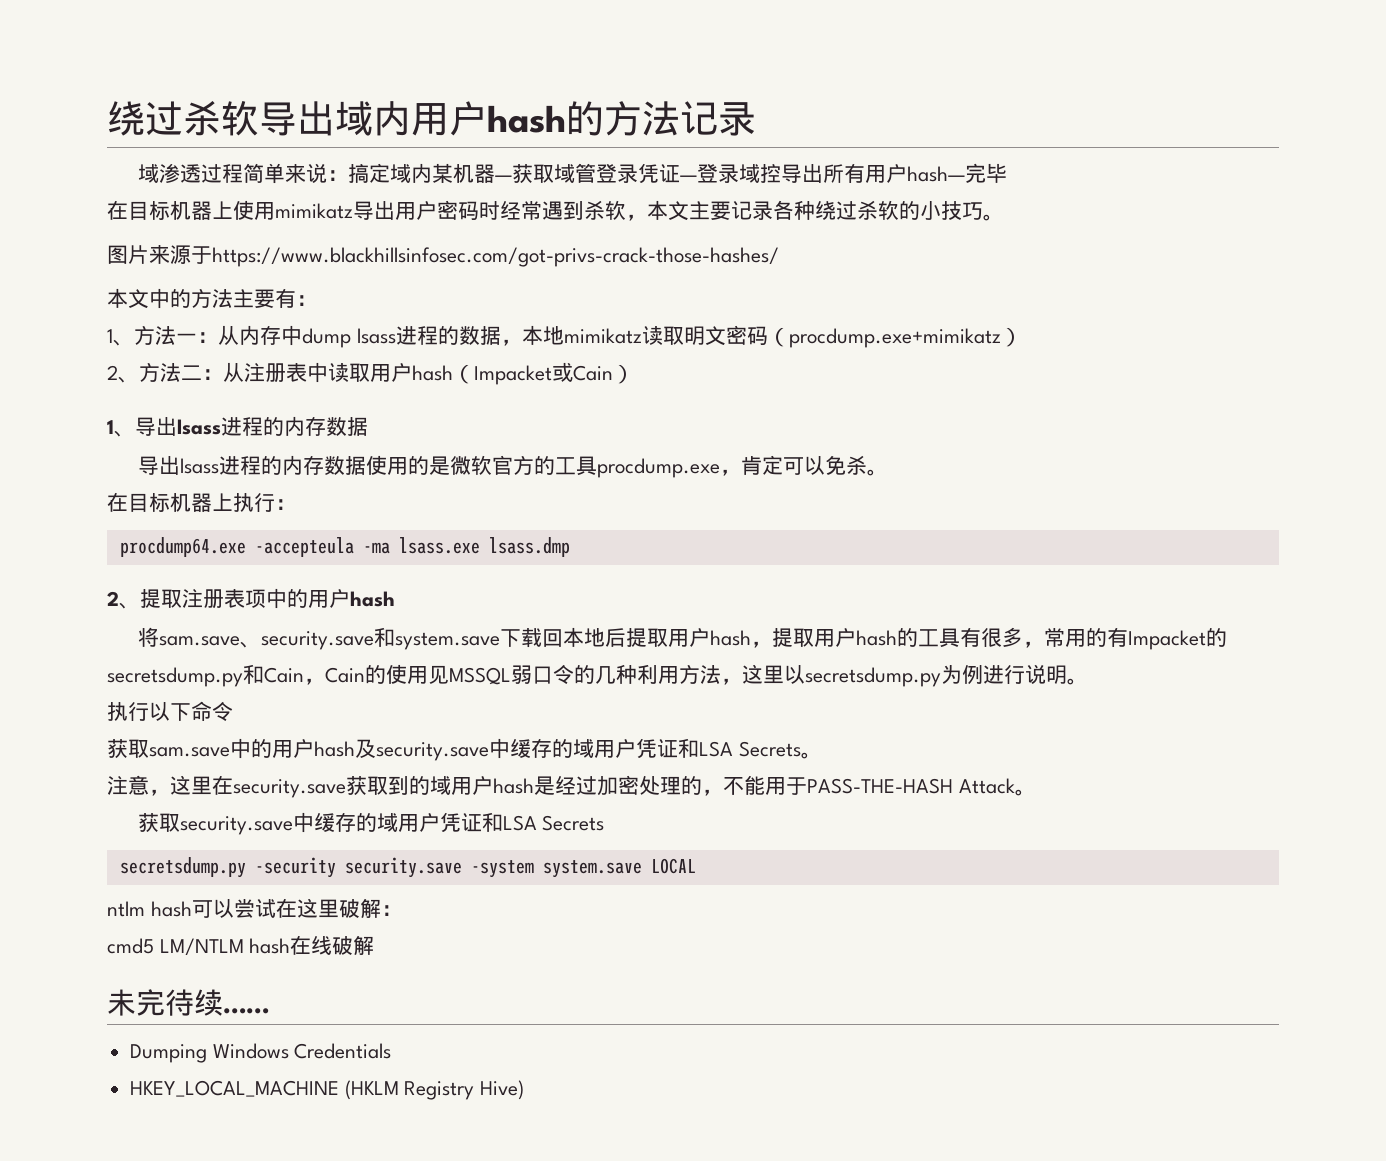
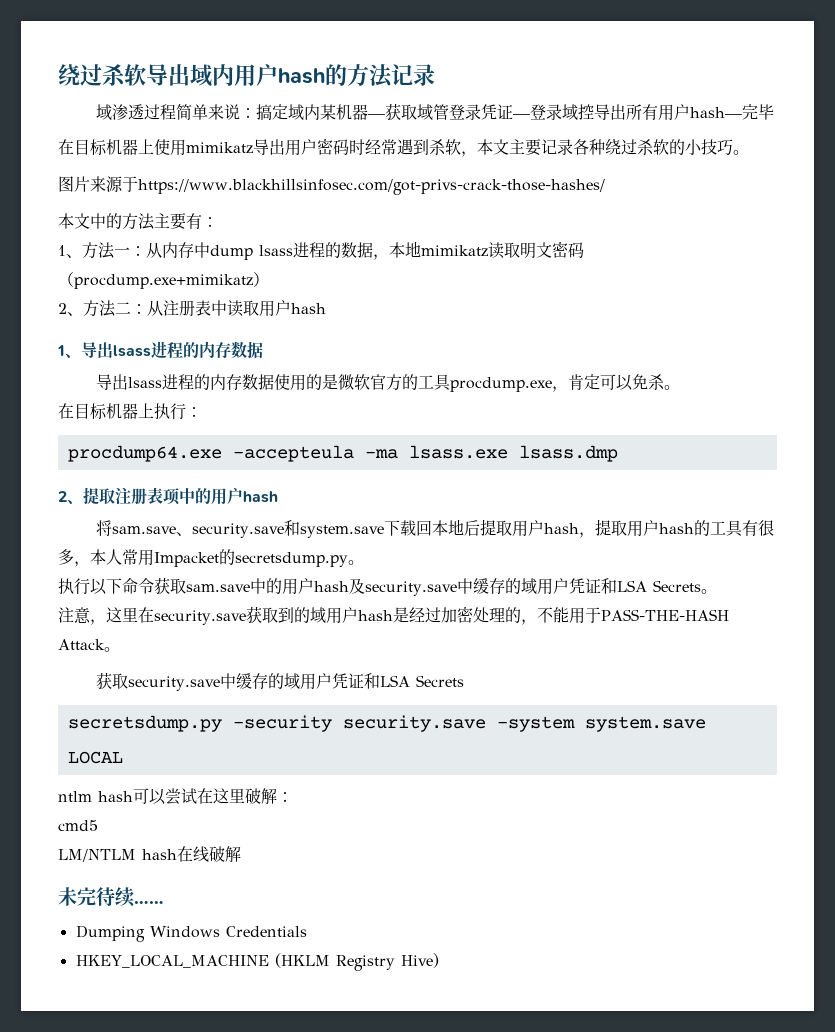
[453,362,634,385] （Impacket或Cain） -> (326, 308) none
[1043,627,1128,647] 常用的有 -> [90,549,154,566] 本人常用
[243,664,1067,687] 和Cain，Cain的使用见MSSQL弱口令的几种利用方法，这里以secretsdump.py为例进行说明 -> (348, 559) none
(233, 711) // -> (154, 586) none
(154, 946) none -> (98, 825) //

